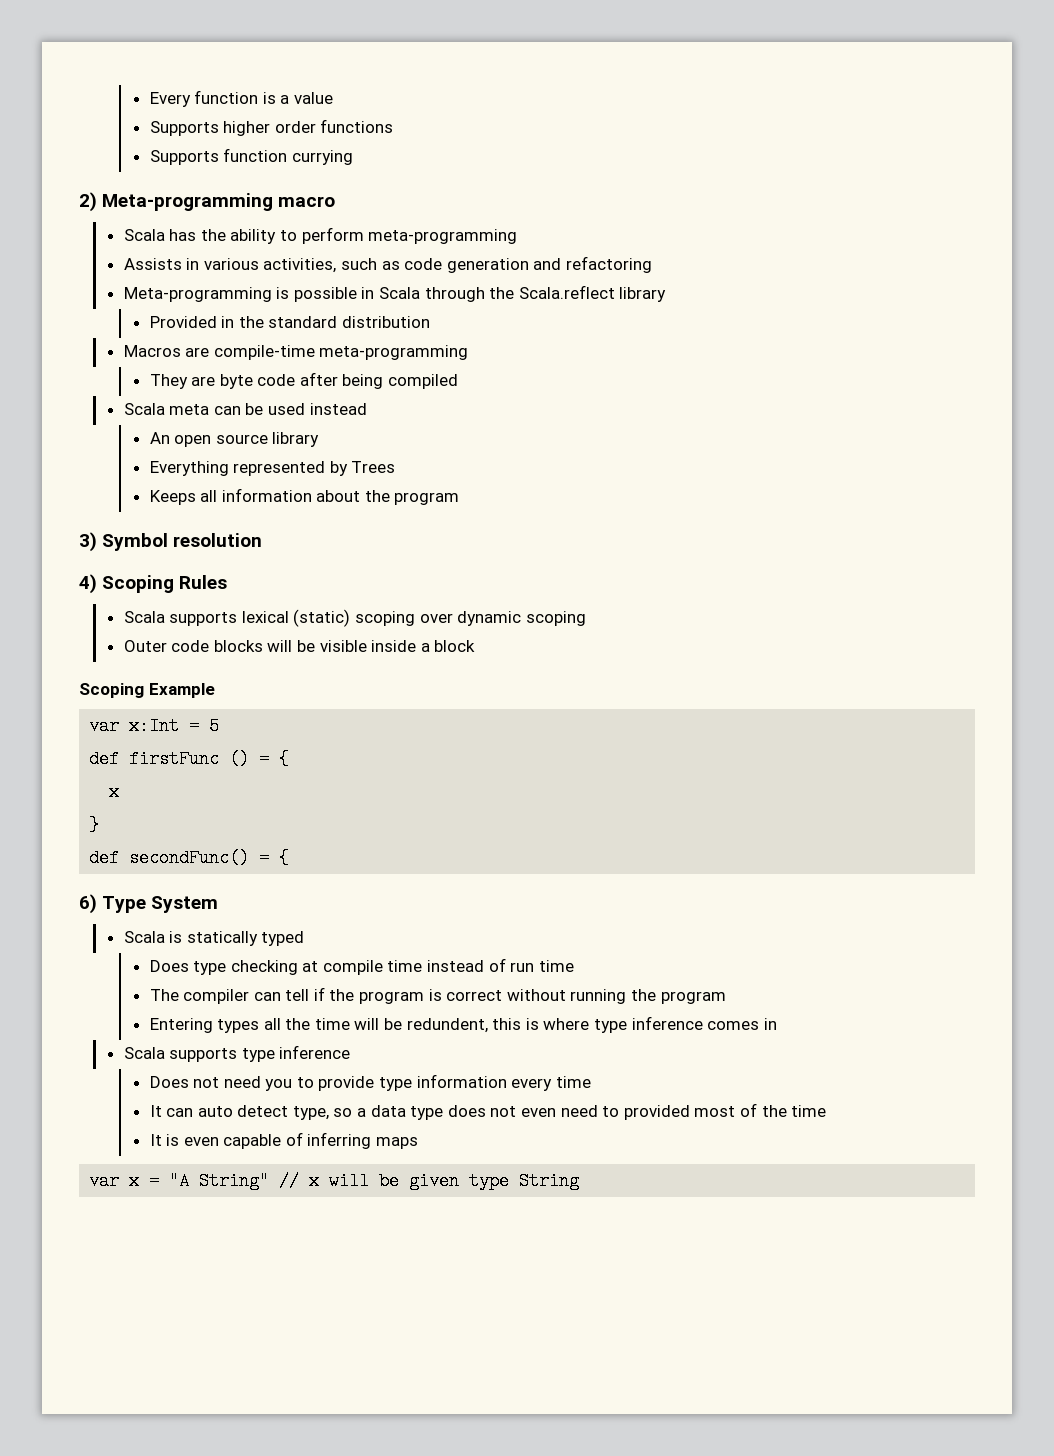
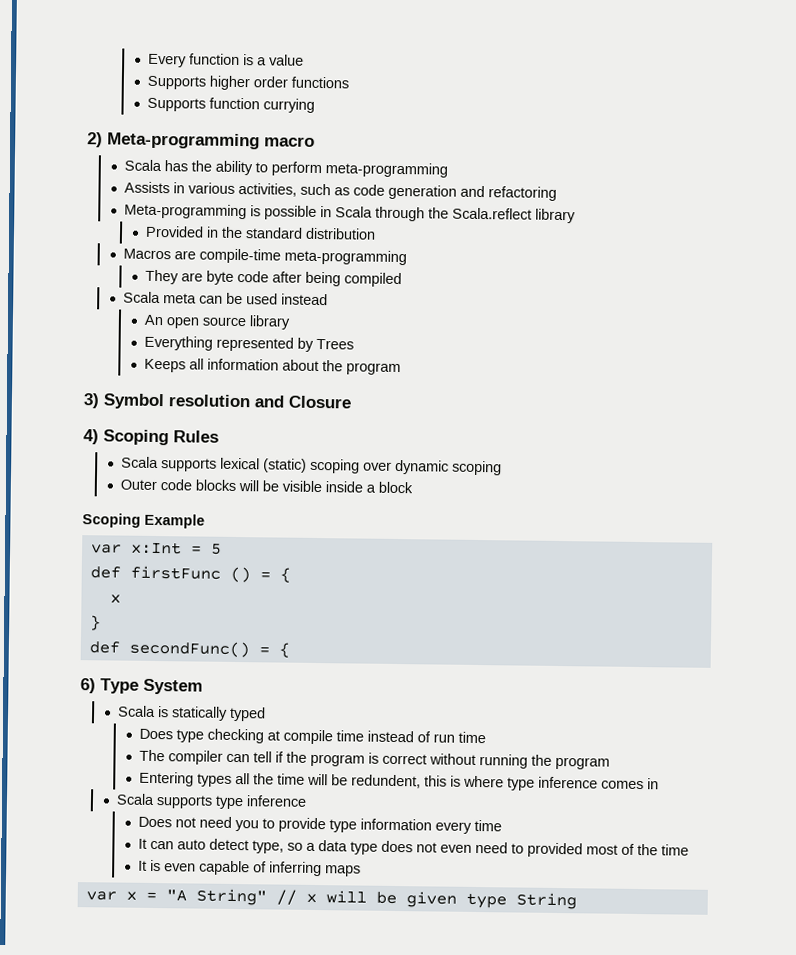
(263, 540) none -> [254,395,352,409] and Closure

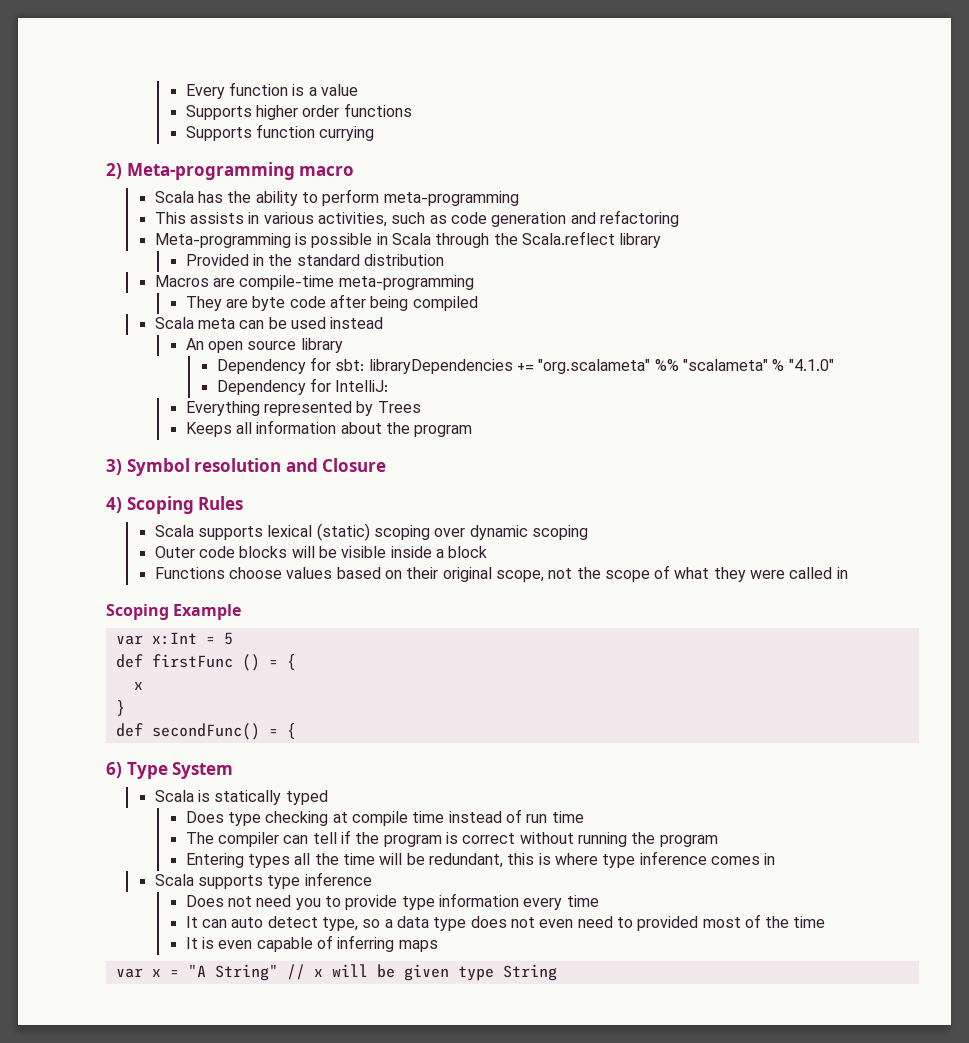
[124,181,171,194] Assists -> [154,212,244,224] This assists
(291, 322) none -> [216,357,834,374] [216,378,389,395] // Dependency for sbt: libraryDependencies += "org.scalameta" %% "scalameta" % "4.1.0" // Dependency for IntelliJ:
(414, 487) none -> [154,565,848,582] // Functions choose values based on their original scope, not the scope of what they were called in
[351,774,422,789] redundent, -> [428,853,503,868] redundant,

